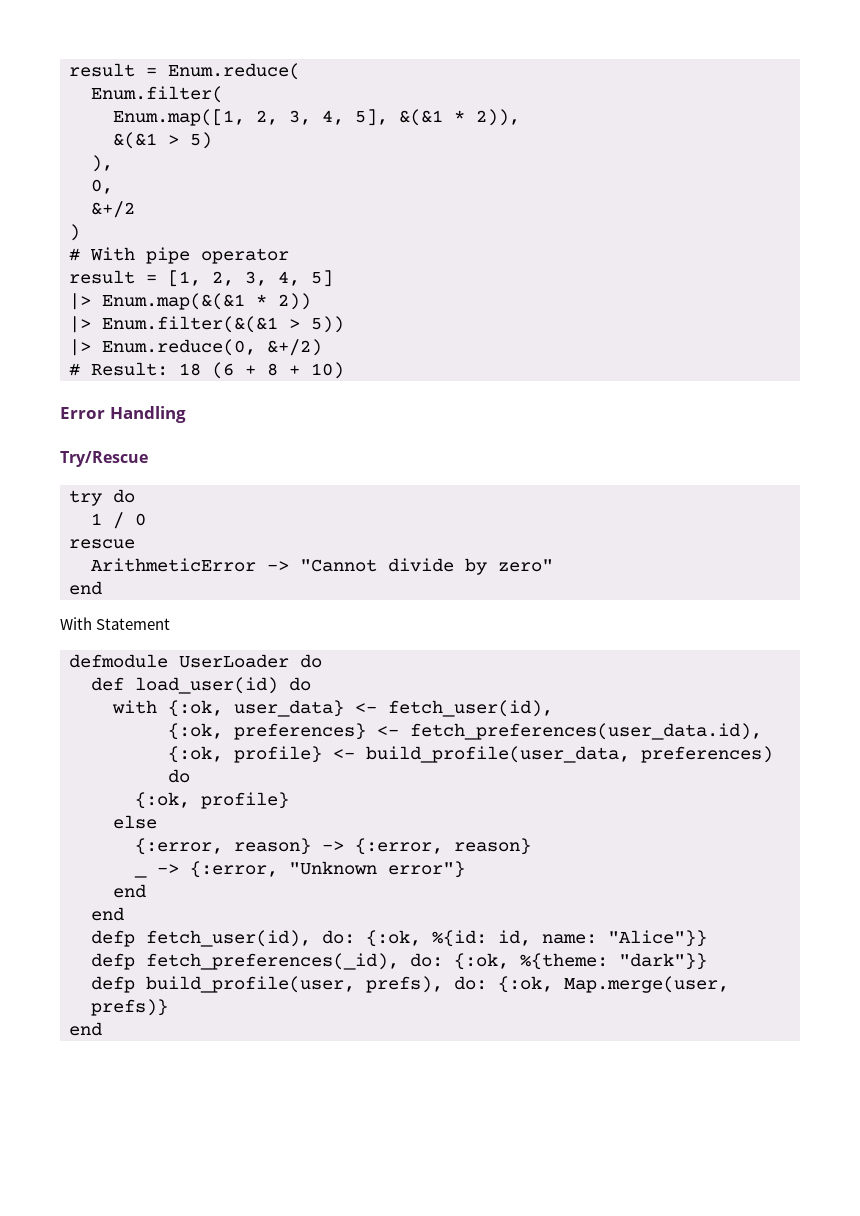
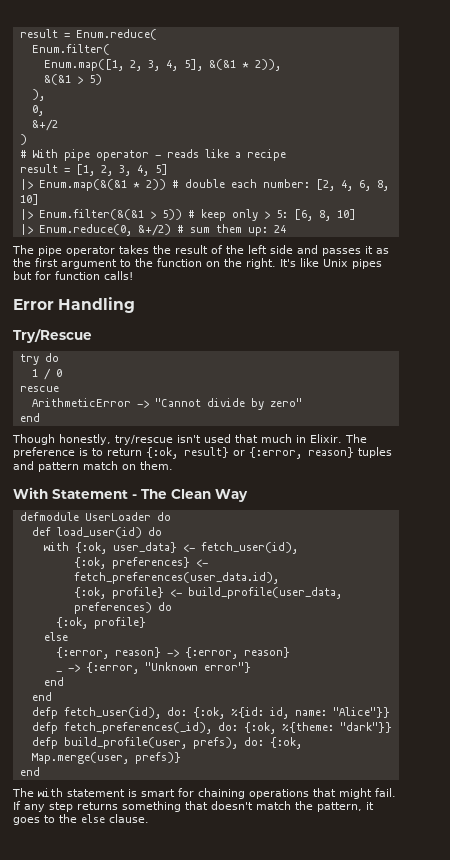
(289, 256) none -> [154,149,286,161] - reads like a recipe
[69,316,344,333] [69,339,322,356] [69,362,344,379] // |> Enum.filter(&(&1 > 5)) // |> Enum.reduce(0, &+/2) // # Result: 18 (6 + 8 + 10) -> [171,179,389,191] [19,194,39,205] [19,209,356,221] [19,224,286,236] [12,245,389,256] [13,258,382,269] [13,271,133,280] # double each number: [2, 4, 6, 8, 10] // |> Enum.filter(&(&1 > 5)) # keep only > 5: [6, 8, 10] // |> Enum.reduce(0, &+/2) # sum them up: 24 // The pipe operator takes the result of the left side and passes it as the first argument to the function on the right. It's like Unix pipes but for function calls!
[60,617,171,630] With Statement -> [12,434,367,445] [13,447,392,459] [13,461,173,472] [13,487,248,502] Though honestly, try/rescue isn't used that much in Elixir. The preference is to return {:ok, result} or {:error, reason} tuples and pattern match on them. // With Statement - The Clean Way
(102, 1029) none -> [12,788,396,799] [13,801,374,812] [13,814,149,825] // The with statement is smart for chaining operations that might fail. If any step returns something that doesn't match the pattern, it goes to the else clause.

